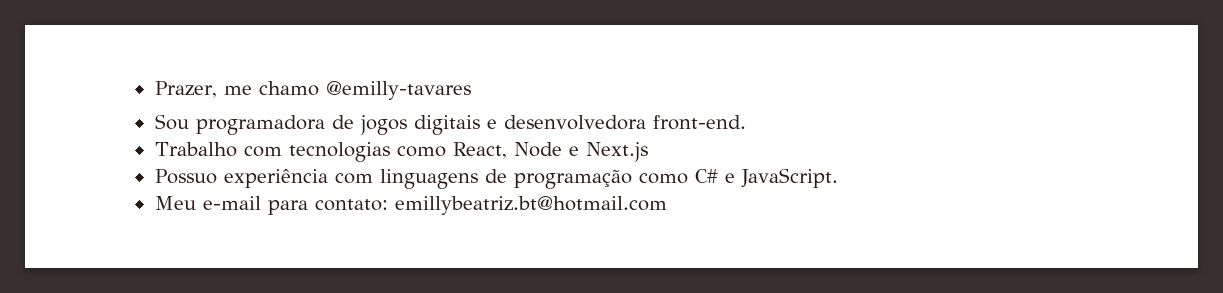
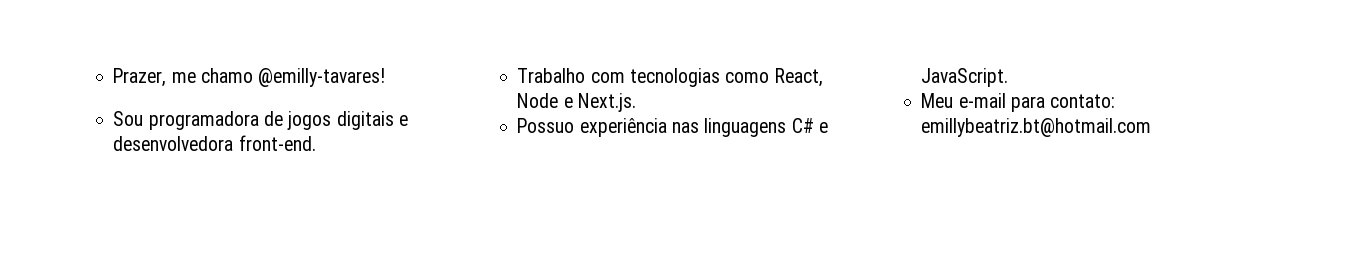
[325,81,471,100] @emilly-tavares -> [258,68,386,87] @emilly-tavares!
[585,142,648,162] Next.js -> [577,93,636,112] Next.js.
[334,169,688,189] com linguagens de programação como -> [671,118,787,137] nas linguagens

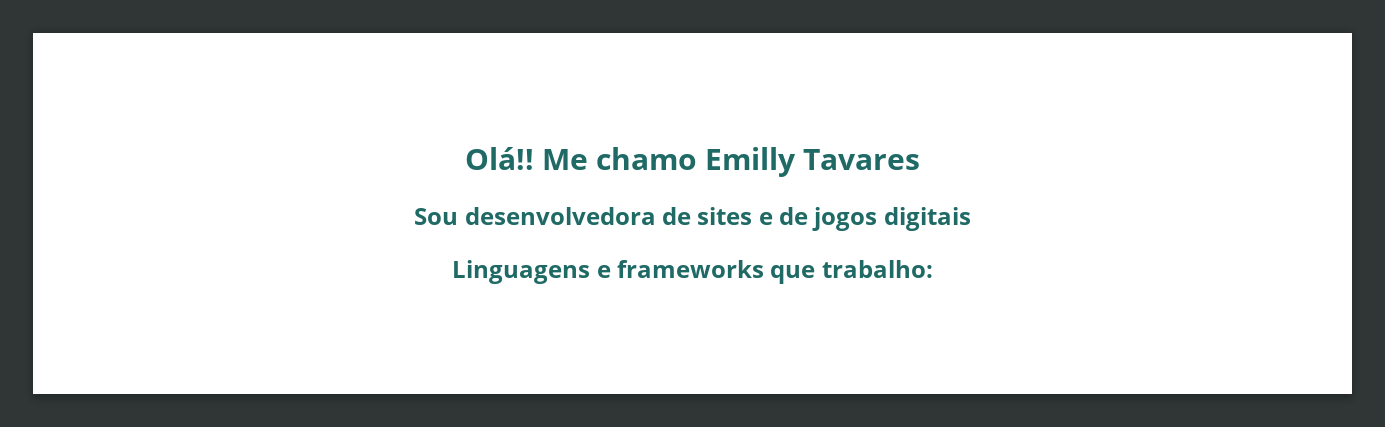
[113,68,386,87] [113,111,408,130] [113,135,316,151] [517,68,823,87] [517,93,636,112] [517,118,828,137] [921,68,1009,87] [921,93,1116,112] [921,118,1152,137] Prazer, me chamo @emilly-tavares! // Sou programadora de jogos digitais e desenvolvedora front-end. // Trabalho com tecnologias como React, Node e Next.js. // Possuo experiência nas linguagens C# e JavaScript. // Meu e-mail para contato: emillybeatriz.bt@hotmail.com -> [465,147,921,177] [414,207,971,231] [452,260,933,284] Olá!! Me chamo Emilly Tavares // Sou desenvolvedora de sites e de jogos digitais // Linguagens e frameworks que trabalho:

